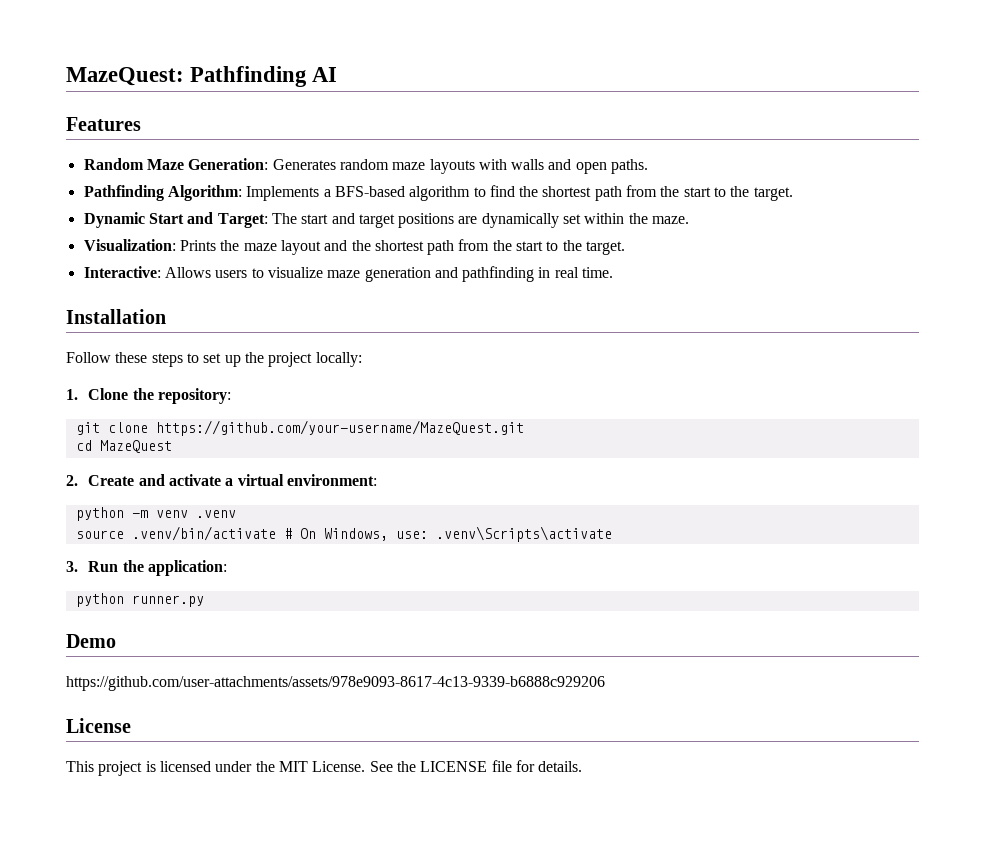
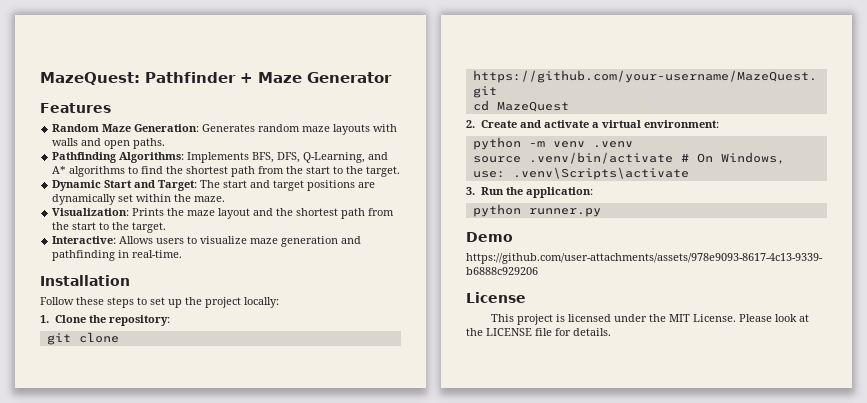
[190,66,338,87] Pathfinding AI -> [145,72,392,83] Pathfinder + Maze Generator
[167,185,471,201] Algorithm: Implements a BFS-based algorithm -> [119,152,389,163] [52,166,126,177] Algorithms: Implements BFS, DFS, Q-Learning, and A* algorithms
[554,267,614,278] real time. -> [132,250,183,258] real-time.
[369,761,393,772] See -> [738,314,809,322] Please look at

